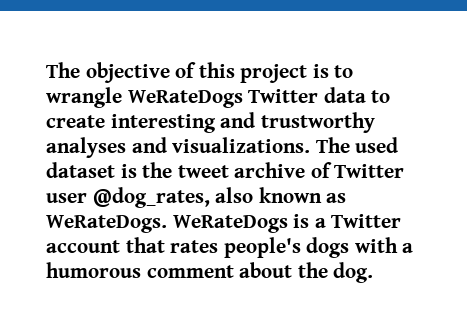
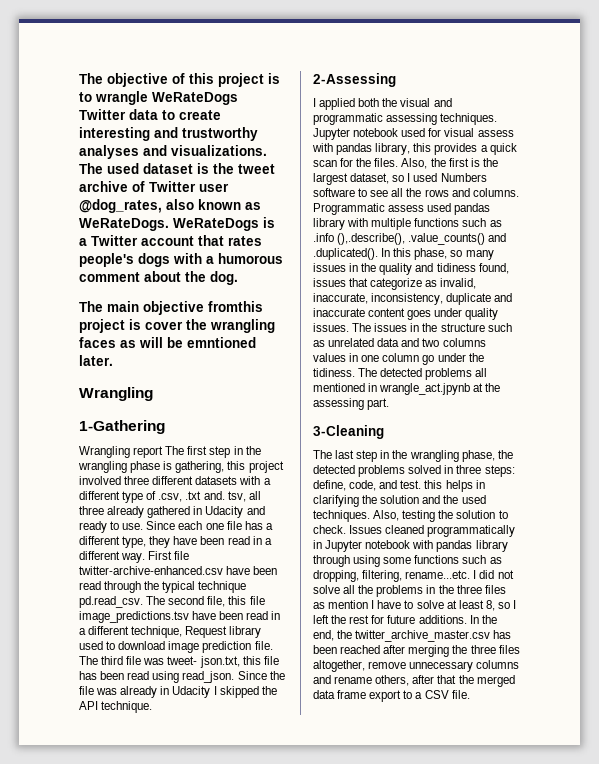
(374, 272) none -> [79,301,263,315] [79,319,275,333] [79,337,256,348] [79,355,113,366] [79,387,153,401] [79,420,165,434] [79,446,261,458] [78,461,284,473] [79,476,271,485] [79,491,261,503] [79,506,265,518] [79,521,273,533] [79,536,272,548] [79,551,190,563] [79,566,278,575] [79,581,247,593] [79,596,265,608] [79,611,281,623] [79,626,262,638] [79,641,273,653] [79,656,279,668] [79,671,285,683] [79,686,277,698] [79,701,153,713] [313,73,396,87] [313,98,452,110] [313,113,498,125] [313,128,514,140] [312,143,517,155] [313,158,498,169] [313,173,487,185] [313,188,519,197] [313,203,491,215] [313,218,502,230] [313,233,507,245] [313,248,494,260] [313,263,509,275] [313,278,477,290] [313,293,513,305] [313,308,499,320] [313,323,512,332] [313,338,486,347] [313,353,484,365] [313,368,488,380] [313,383,501,395] [313,398,390,410] [313,425,384,439] [313,450,513,462] [313,465,515,477] [313,480,485,492] [313,495,486,507] [313,510,508,522] [313,525,516,537] [313,540,508,552] [313,555,502,567] [313,570,514,582] [313,585,506,597] [313,600,517,611] [313,615,497,624] [313,630,512,642] [313,645,520,657] [313,660,520,672] [313,675,515,687] [313,690,470,702] // The main objective fromthis project is cover the wrangling faces as will be emntioned later. // Wrangling // 1-Gathering // Wrangling report The first step in the wrangling phase is gathering, this project involved three different datasets with a different type of .csv, .txt and. tsv, all three already gathered in Udacity and ready to use. Since each one file has a different type, they have been read in a different way. First file twitter-archive-enhanced.csv have been read through the typical technique pd.read_csv. The second file, this file image_predictions.tsv have been read in a different technique, Request library used to download image prediction file. The third file was tweet- json.txt, this file has been read using read_json. Since the file was already in Udacity I skipped the API technique. // 2-Assessing // I applied both the visual and programmatic assessing techniques. Jupyter notebook used for visual assess with pandas library, this provides a quick scan for the files. Also, the first is the largest dataset, so I used Numbers software to see all the rows and columns. Programmatic assess used pandas library with multiple functions such as .info (),.describe(), .value_counts() and .duplicated(). In this phase, so many issues in the quality and tidiness found, issues that categorize as invalid, inaccurate, inconsistency, duplicate and inaccurate content goes under quality issues. The issues in the structure such as unrelated data and two columns values in one column go under the tidiness. The detected problems all mentioned in wrangle_act.jpynb at the assessing part. // 3-Cleaning // The last step in the wrangling phase, the detected problems solved in three steps: define, code, and test. this helps in clarifying the solution and the used techniques. Also, testing the solution to check. Issues cleaned programmatically in Jupyter notebook with pandas library through using some functions such as dropping, filtering, rename...etc. I did not solve all the problems in the three files as mention I have to solve at least 8, so I left the rest for future additions. In the end, the twitter_archive_master.csv has been reached after merging the three files altogether, remove unnecessary columns and rename others, after that the merged data frame export to a CSV file.

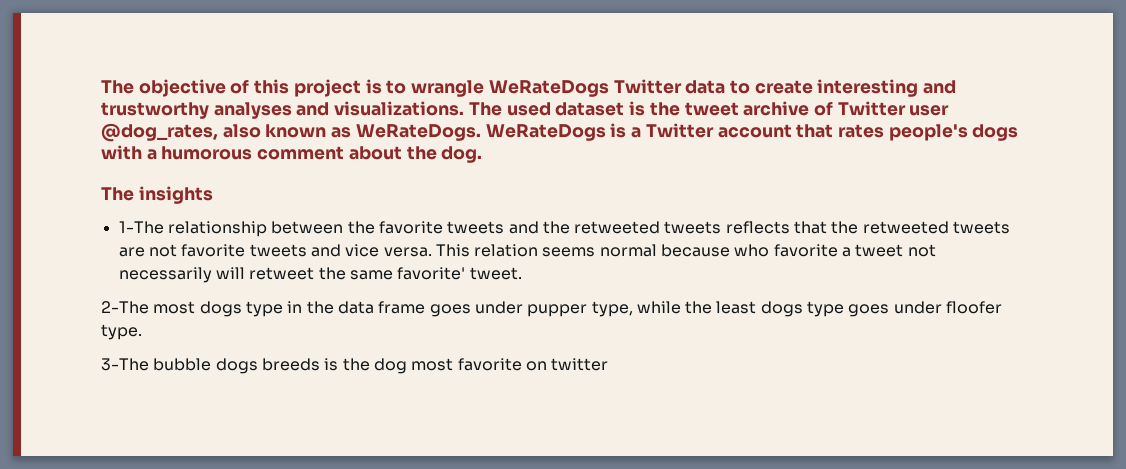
[107,301,263,315] [79,319,275,333] [79,337,256,348] [79,355,113,366] [79,387,153,401] [79,420,165,434] [79,446,261,458] [78,461,284,473] [79,476,271,485] [79,491,261,503] [79,506,265,518] [79,521,273,533] [79,536,272,548] [79,551,190,563] [79,566,278,575] [79,581,247,593] [79,596,265,608] [79,611,281,623] [79,626,262,638] [79,641,273,653] [79,656,279,668] [79,671,285,683] [79,686,277,698] [79,701,153,713] [313,73,396,87] [313,98,452,110] [313,113,498,125] [313,128,514,140] [312,143,517,155] [313,158,498,169] [313,173,487,185] [313,188,519,197] [313,203,491,215] [313,218,502,230] [313,233,507,245] [313,248,494,260] [313,263,509,275] [313,278,477,290] [313,293,513,305] [313,308,499,320] [313,323,512,332] [313,338,486,347] [313,353,484,365] [313,368,488,380] [313,383,501,395] [313,398,390,410] [313,425,384,439] [313,450,513,462] [313,465,515,477] [313,480,485,492] [313,495,486,507] [313,510,508,522] [313,525,516,537] [313,540,508,552] [313,555,502,567] [313,570,514,582] [313,585,506,597] [313,600,517,611] [313,615,497,624] [313,630,512,642] [313,645,520,657] [313,660,520,672] [313,675,515,687] [313,690,470,702] main objective fromthis project is cover the wrangling faces as will be emntioned later. // Wrangling // 1-Gathering // Wrangling report The first step in the wrangling phase is gathering, this project involved three different datasets with a different type of .csv, .txt and. tsv, all three already gathered in Udacity and ready to use. Since each one file has a different type, they have been read in a different way. First file twitter-archive-enhanced.csv have been read through the typical technique pd.read_csv. The second file, this file image_predictions.tsv have been read in a different technique, Request library used to download image prediction file. The third file was tweet- json.txt, this file has been read using read_json. Since the file was already in Udacity I skipped the API technique. // 2-Assessing // I applied both the visual and programmatic assessing techniques. Jupyter notebook used for visual assess with pandas library, this provides a quick scan for the files. Also, the first is the largest dataset, so I used Numbers software to see all the rows and columns. Programmatic assess used pandas library with multiple functions such as .info (),.describe(), .value_counts() and .duplicated(). In this phase, so many issues in the quality and tidiness found, issues that categorize as invalid, inaccurate, inconsistency, duplicate and inaccurate content goes under quality issues. The issues in the structure such as unrelated data and two columns values in one column go under the tidiness. The detected problems all mentioned in wrangle_act.jpynb at the assessing part. // 3-Cleaning // The last step in the wrangling phase, the detected problems solved in three steps: define, code, and test. this helps in clarifying the solution and the used techniques. Also, testing the solution to check. Issues cleaned programmatically in Jupyter notebook with pandas library through using some functions such as dropping, filtering, rename...etc. I did not solve all the problems in the three files as mention I have to solve at least 8, so I left the rest for future additions. In the end, the twitter_archive_master.csv has been reached after merging the three files altogether, remove unnecessary columns and rename others, after that the merged data frame export to a CSV file. -> [138,186,213,204] [118,221,1011,237] [118,244,936,257] [118,267,522,283] [101,301,1003,317] [101,324,142,340] [101,358,609,374] insights // 1-The relationship between the favorite tweets and the retweeted tweets reflects that the retweeted tweets are not favorite tweets and vice versa. This relation seems normal because who favorite a tweet not necessarily will retweet the same favorite' tweet. // 2-The most dogs type in the data frame goes under pupper type, while the least dogs type goes under floofer type. // 3-The bubble dogs breeds is the dog most favorite on twitter

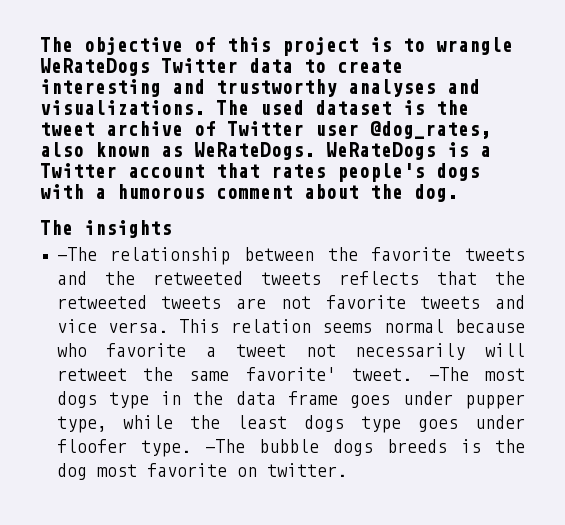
[118,221,164,234] 1-The -> [56,247,97,261] -The
[101,301,149,314] // 2-The -> [428,367,469,381] -The
[101,358,149,371] // 3-The -> [204,439,245,453] -The
[551,358,609,371] twitter -> [266,463,347,477] twitter.

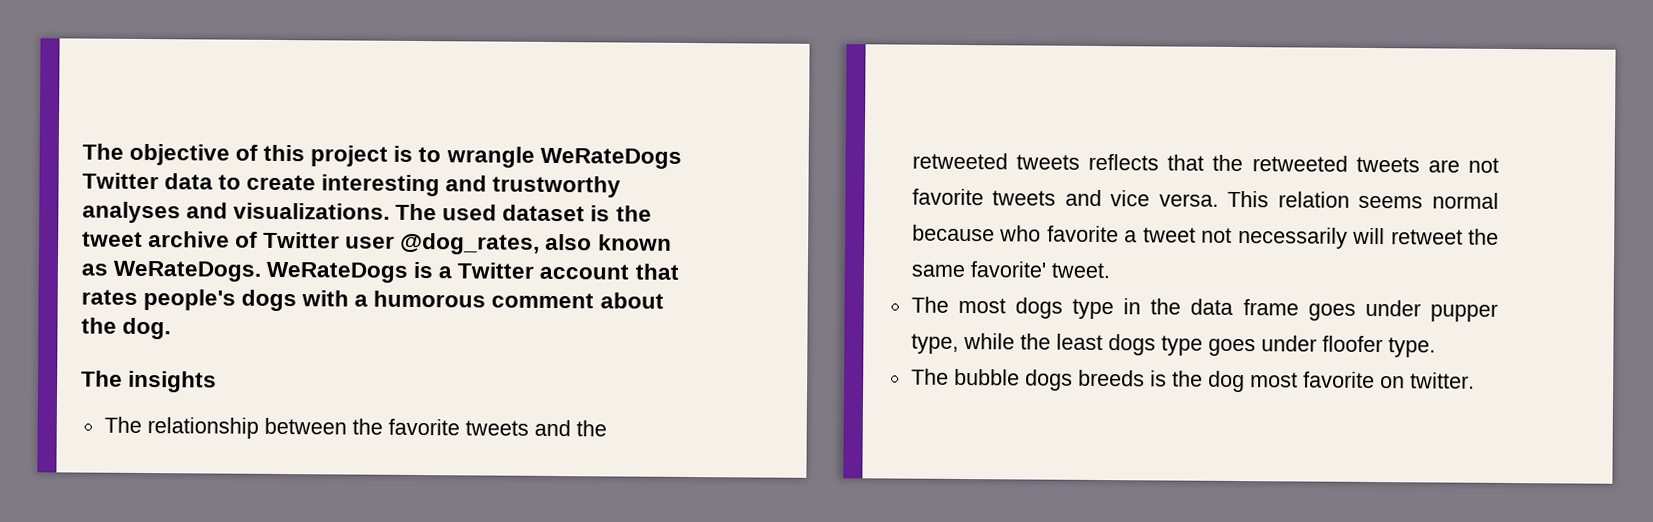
[56,247,97,261] -The -> [103,416,142,433] The
[428,367,469,381] -The -> [910,296,949,313] // The
[204,439,245,453] -The -> [910,368,949,385] // The

